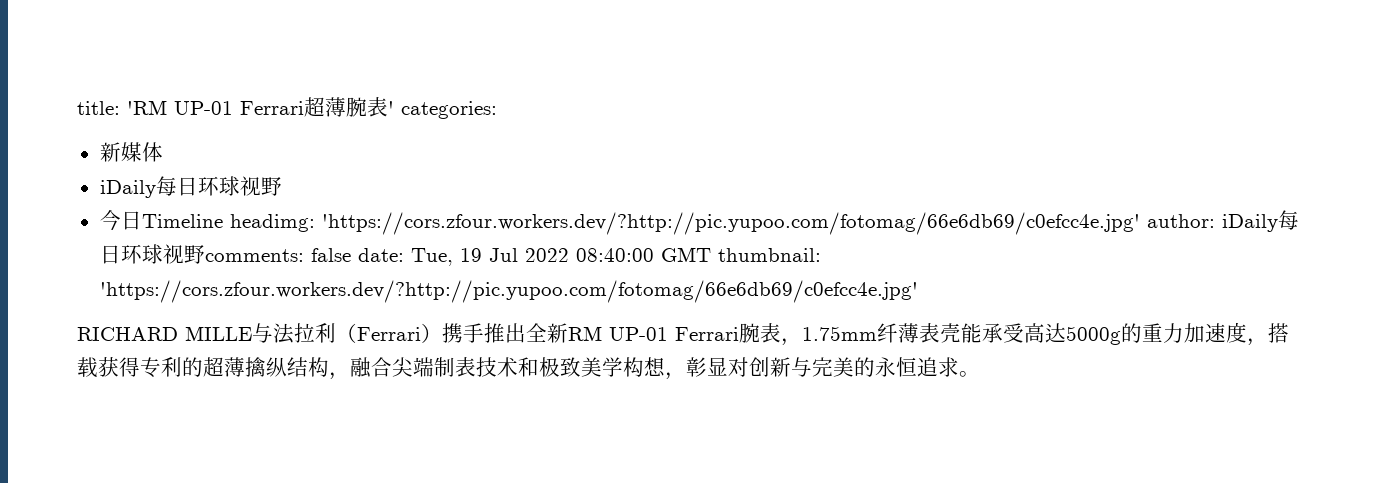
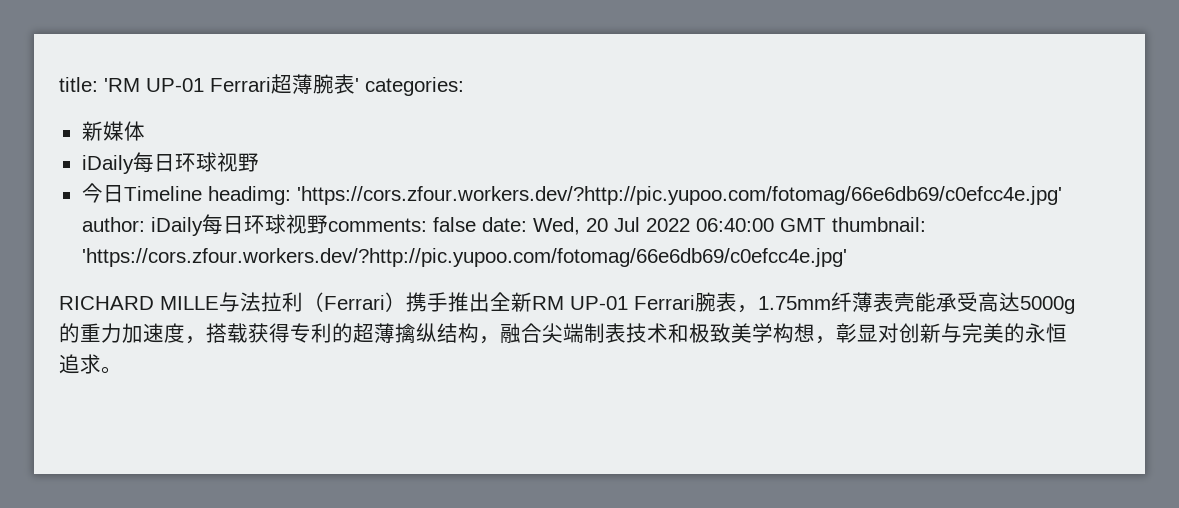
[410,248,482,266] Tue, 19 -> [532,217,608,235] Wed, 20
[575,248,654,262] 08:40:00 -> [695,218,774,232] 06:40:00

